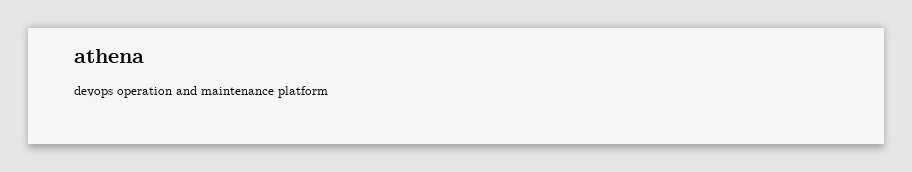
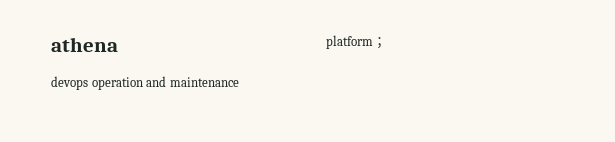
(328, 92) none -> [373,37,386,49] ；

